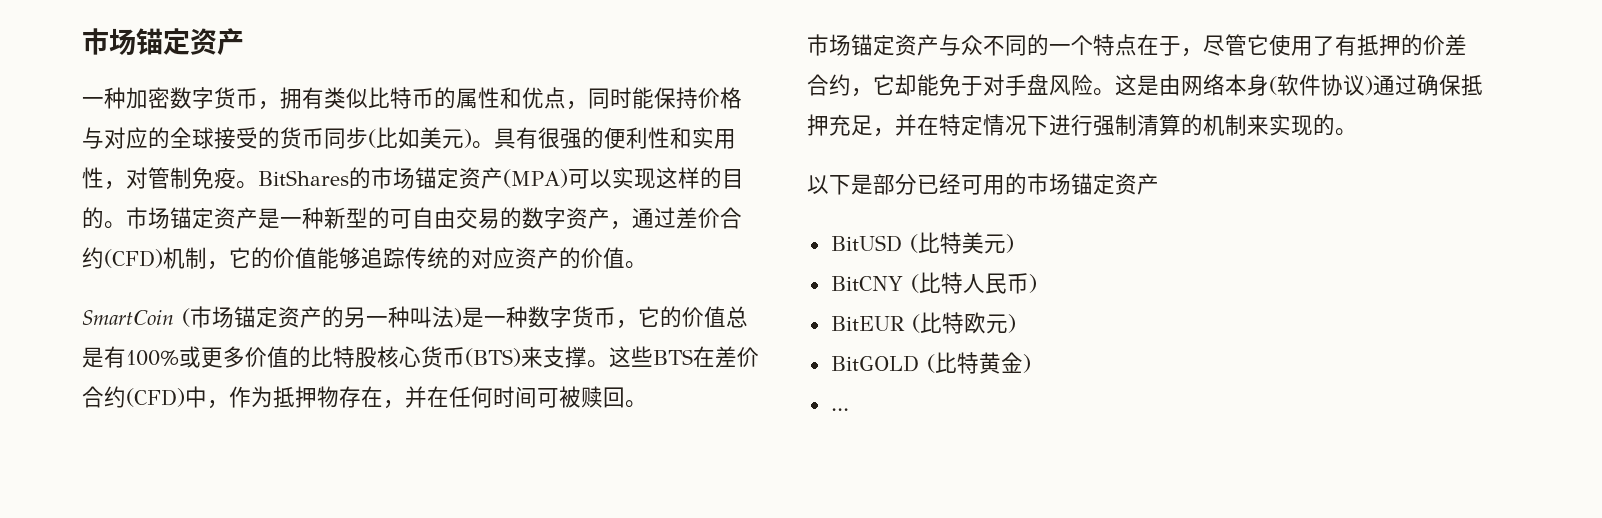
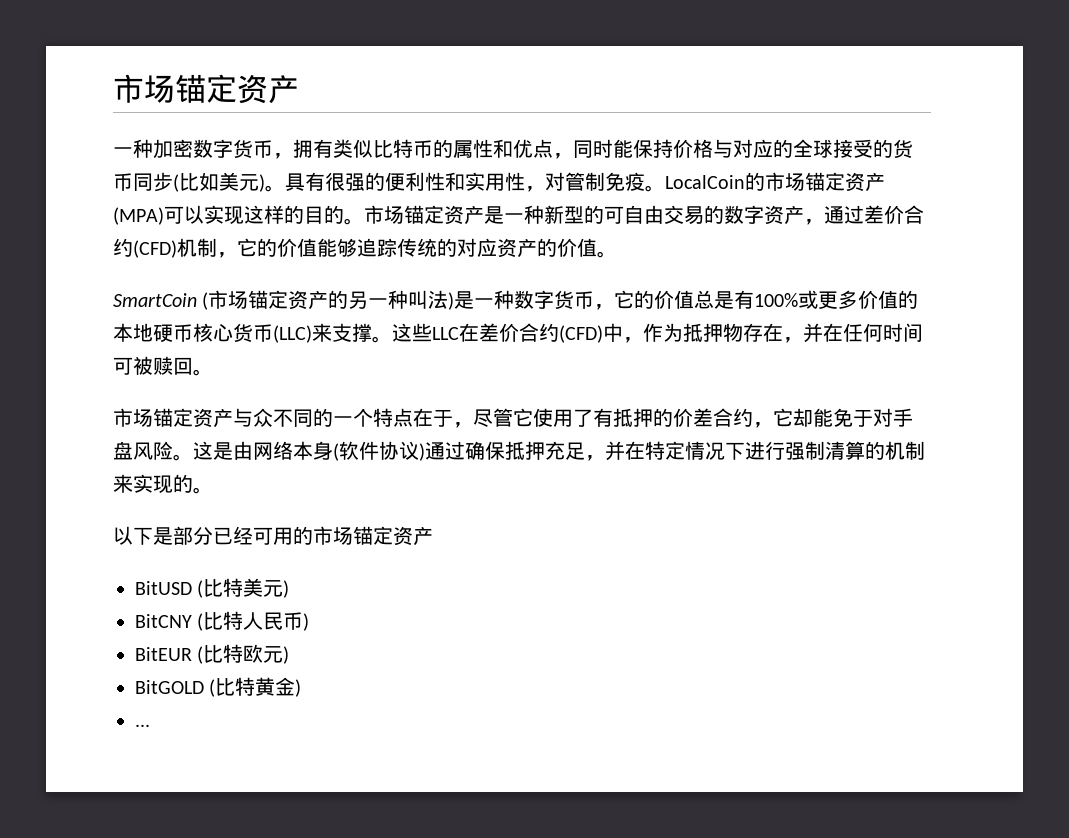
[258,170,349,186] BitShares -> [665,175,745,189] LocalCoin
[311,346,377,368] 比特股 -> [113,323,193,343] 本地硬币
[465,348,521,367] (BTS) -> [273,325,312,343] (LLC)
[653,349,693,365] BTS -> [432,327,459,340] LLC

